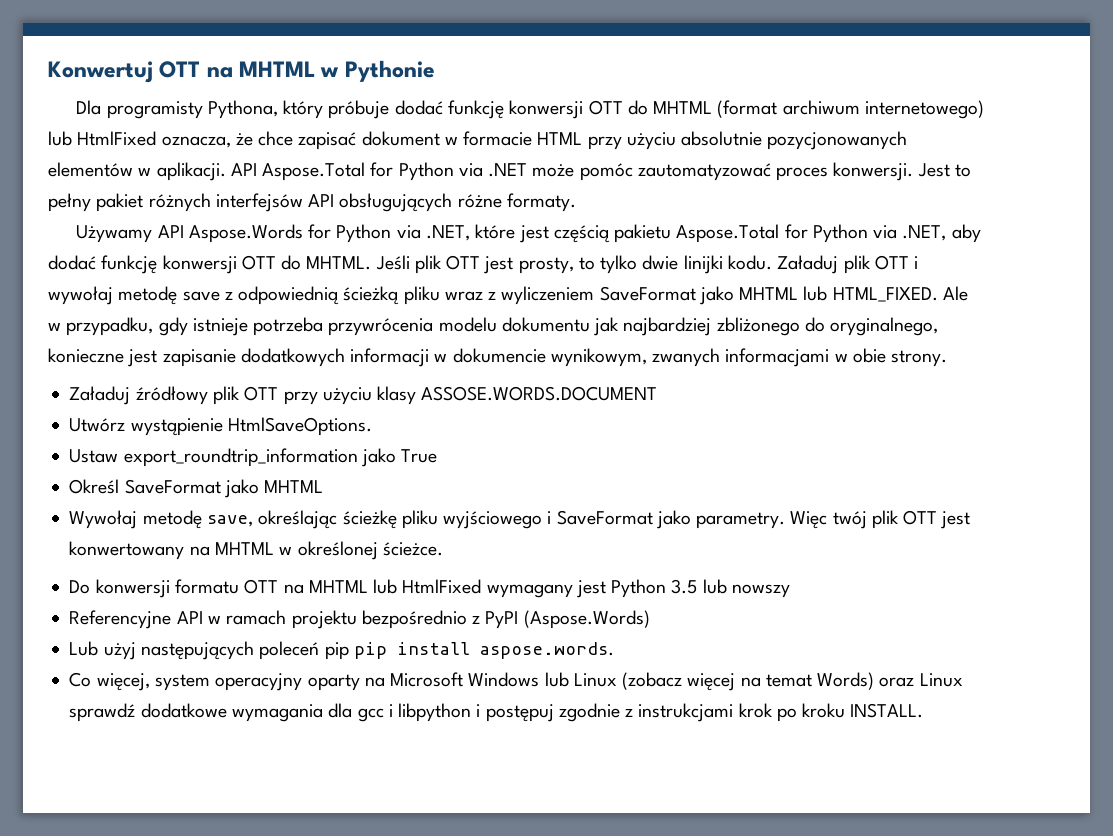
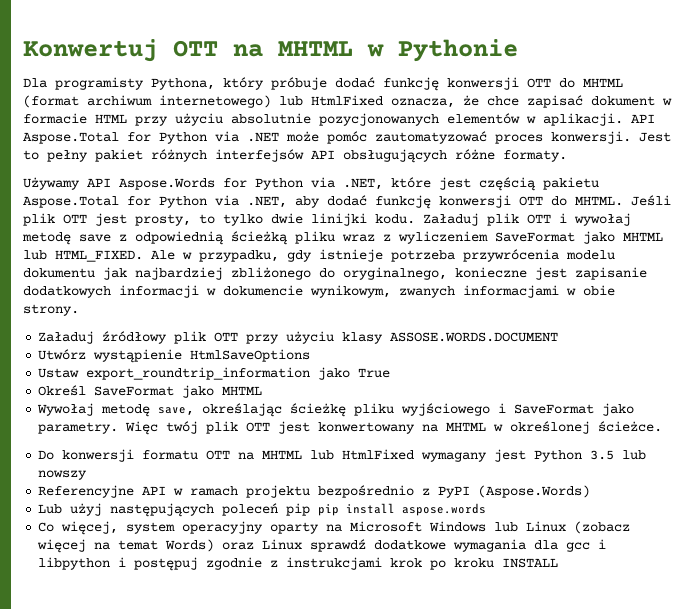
[227,417,372,436] HtmlSaveOptions. -> [190,349,311,362] HtmlSaveOptions
[479,642,614,659] aspose.words. -> [402,503,487,516] aspose.words
[850,703,924,718] INSTALL. -> [502,558,559,568] INSTALL

